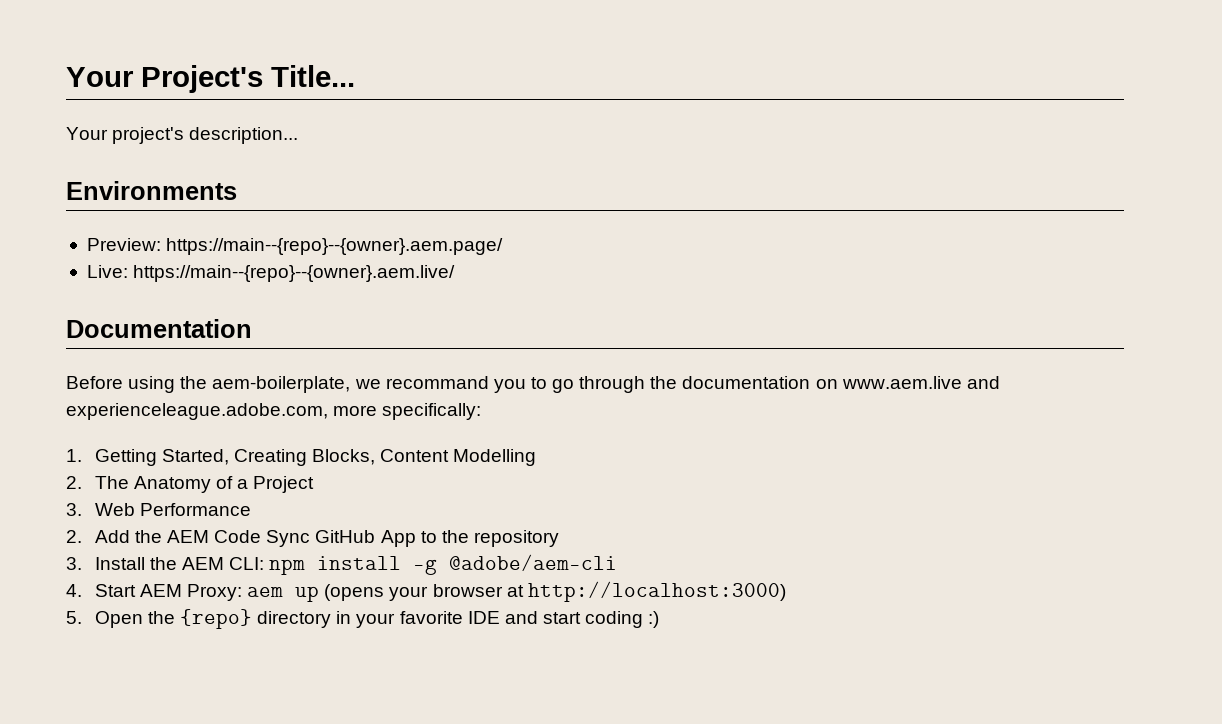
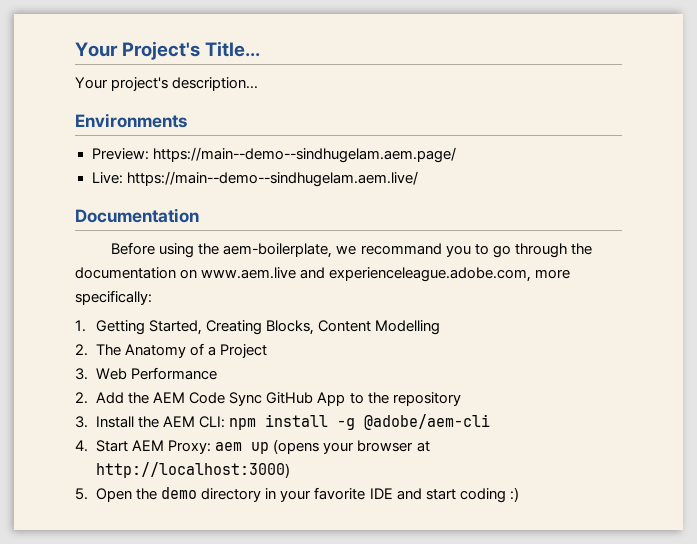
[166,238,504,255] https://main--{repo}--{owner}.aem.page/ -> [152,147,456,163] https://main--demo--sindhugelam.aem.page/
[133,265,456,282] https://main--{repo}--{owner}.aem.live/ -> [126,171,418,187] https://main--demo--sindhugelam.aem.live/
[180,609,253,629] {repo} -> [161,487,198,499] demo

